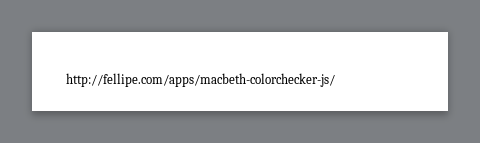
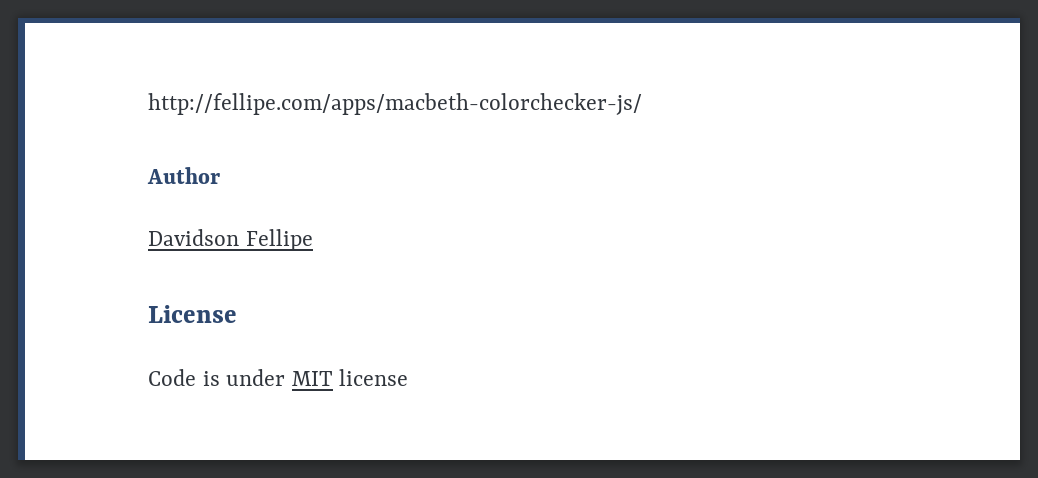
(335, 80) none -> [147,167,220,184] [148,229,313,251] [148,305,237,323] [148,369,409,386] // Author // Davidson Fellipe // License // Code is under MIT license

